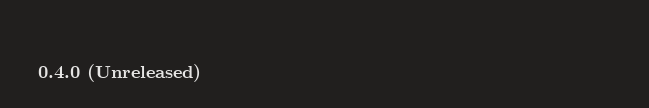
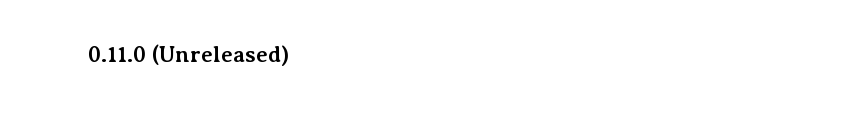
[38,66,80,79] 0.4.0 -> [88,46,146,62] 0.11.0

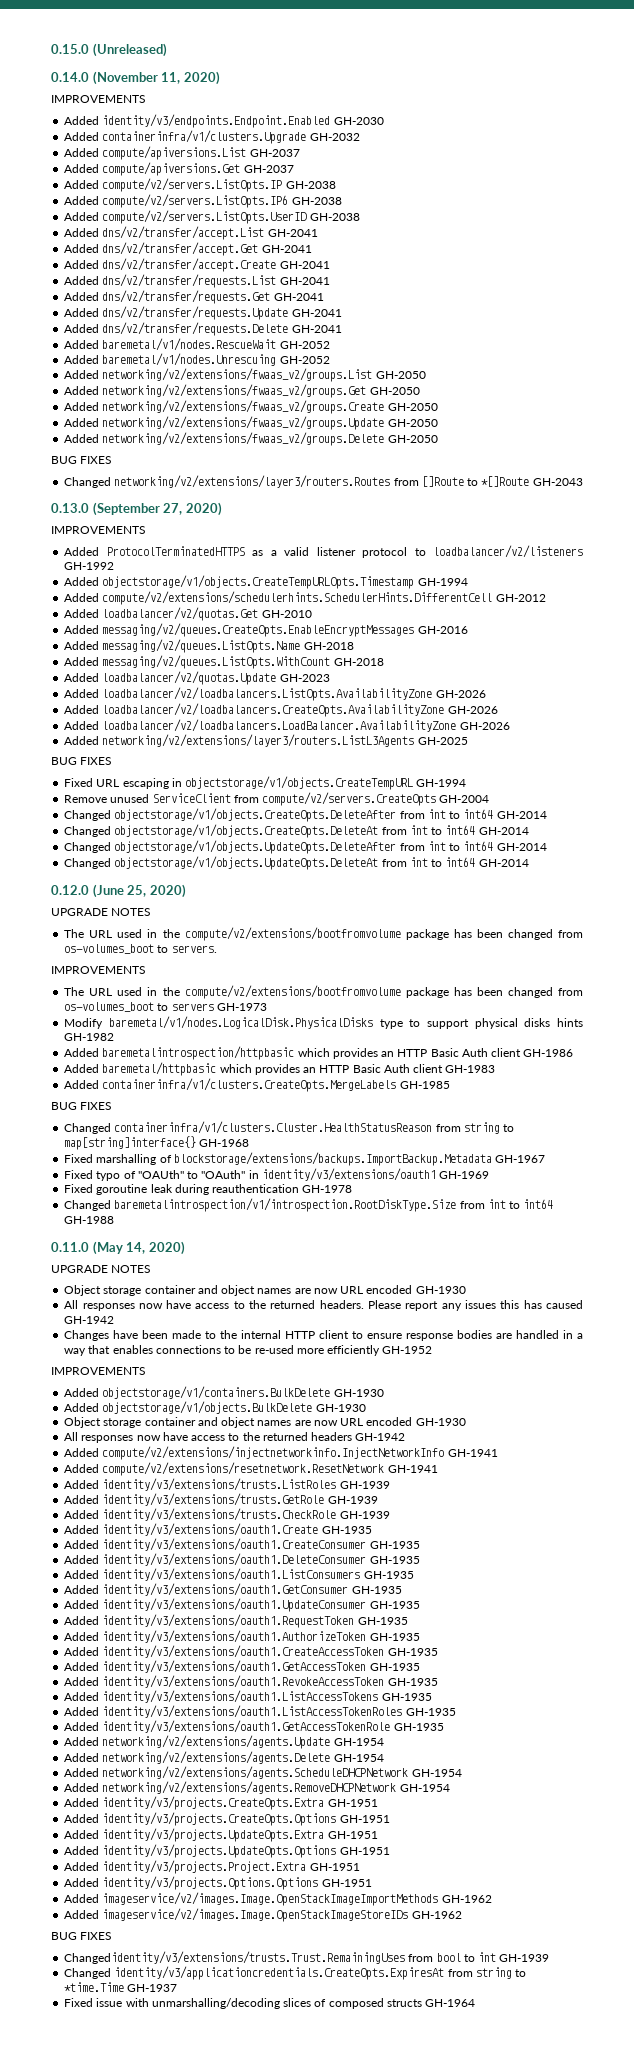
[88,44,290,66] 0.11.0 (Unreleased) -> [51,43,167,57] [51,71,220,85] [51,95,146,103] [64,114,384,128] [64,130,360,144] [64,146,300,160] [64,162,294,176] [64,178,336,192] [64,194,342,208] [64,210,360,224] [64,226,318,240] [64,242,312,256] [64,258,330,272] [64,274,330,288] [64,290,324,304] [64,306,342,320] [64,322,342,336] [64,338,330,351] [64,353,330,366] [64,368,426,382] [64,384,420,398] [64,400,438,414] [64,416,438,430] [64,432,438,446] [51,456,113,464] [64,475,583,488] [51,502,222,516] [51,526,146,534] [64,545,583,558] [64,562,115,570] [64,575,468,589] [64,591,546,605] [64,607,312,621] [64,623,468,637] [64,639,354,653] [64,655,384,669] [64,671,330,685] [64,687,486,701] [64,703,498,717] [64,719,510,732] [64,734,468,747] [51,757,113,765] [64,776,467,790] [64,792,490,806] [64,808,547,822] [64,824,529,838] [64,840,547,854] [64,856,529,870] [51,884,186,898] [51,908,152,916] [64,927,583,941] [64,944,217,954] [51,966,146,974] [64,985,583,999] [64,1002,267,1012] [64,1016,583,1029] [64,1033,115,1041] [64,1046,574,1060] [64,1062,496,1076] [64,1078,450,1092] [51,1102,113,1110] [64,1121,515,1134] [64,1136,250,1150] [64,1152,546,1166] [64,1168,490,1181] [64,1184,353,1195] [64,1198,554,1212] [64,1216,115,1224] [51,1241,185,1255] [51,1265,152,1273] [64,1285,466,1296] [64,1300,583,1311] [64,1316,115,1324] [64,1330,583,1341] [64,1345,433,1356] [51,1367,146,1375] [64,1386,384,1399] [64,1401,366,1414] [64,1417,466,1428] [64,1432,406,1443] [64,1446,498,1460] [64,1462,438,1476] [64,1478,390,1491] [64,1493,378,1506] [64,1508,390,1521] [64,1523,372,1536] [64,1538,420,1551] [64,1553,420,1566] [64,1568,414,1581] [64,1583,402,1596] [64,1598,420,1612] [64,1614,408,1628] [64,1630,420,1643] [64,1645,438,1658] [64,1660,420,1673] [64,1675,438,1688] [64,1690,432,1703] [64,1705,456,1718] [64,1720,444,1733] [64,1735,384,1749] [64,1751,384,1764] [64,1766,462,1779] [64,1781,450,1794] [64,1796,378,1810] [64,1812,390,1826] [64,1828,378,1842] [64,1844,390,1858] [64,1860,360,1874] [64,1876,372,1890] [64,1892,492,1906] [64,1908,462,1922] [51,1932,113,1940] [64,1951,550,1964] [64,1966,527,1980] [64,1982,178,1992] [64,1998,476,2009] 0.15.0 (Unreleased) // 0.14.0 (November 11, 2020) // IMPROVEMENTS // Added identity/v3/endpoints.Endpoint.Enabled GH-2030 // Added containerinfra/v1/clusters.Upgrade GH-2032 // Added compute/apiversions.List GH-2037 // Added compute/apiversions.Get GH-2037 // Added compute/v2/servers.ListOpts.IP GH-2038 // Added compute/v2/servers.ListOpts.IP6 GH-2038 // Added compute/v2/servers.ListOpts.UserID GH-2038 // Added dns/v2/transfer/accept.List GH-2041 // Added dns/v2/transfer/accept.Get GH-2041 // Added dns/v2/transfer/accept.Create GH-2041 // Added dns/v2/transfer/requests.List GH-2041 // Added dns/v2/transfer/requests.Get GH-2041 // Added dns/v2/transfer/requests.Update GH-2041 // Added dns/v2/transfer/requests.Delete GH-2041 // Added baremetal/v1/nodes.RescueWait GH-2052 // Added baremetal/v1/nodes.Unrescuing GH-2052 // Added networking/v2/extensions/fwaas_v2/groups.List GH-2050 // Added networking/v2/extensions/fwaas_v2/groups.Get GH-2050 // Added networking/v2/extensions/fwaas_v2/groups.Create GH-2050 // Added networking/v2/extensions/fwaas_v2/groups.Update GH-2050 // Added networking/v2/extensions/fwaas_v2/groups.Delete GH-2050 // BUG FIXES // Changed networking/v2/extensions/layer3/routers.Routes from []Route to *[]Route GH-2043 // 0.13.0 (September 27, 2020) // IMPROVEMENTS // Added ProtocolTerminatedHTTPS as a valid listener protocol to loadbalancer/v2/listeners GH-1992 // Added objectstorage/v1/objects.CreateTempURLOpts.Timestamp GH-1994 // Added compute/v2/extensions/schedulerhints.SchedulerHints.DifferentCell GH-2012 // Added loadbalancer/v2/quotas.Get GH-2010 // Added messaging/v2/queues.CreateOpts.EnableEncryptMessages GH-2016 // Added messaging/v2/queues.ListOpts.Name GH-2018 // Added messaging/v2/queues.ListOpts.WithCount GH-2018 // Added loadbalancer/v2/quotas.Update GH-2023 // Added loadbalancer/v2/loadbalancers.ListOpts.AvailabilityZone GH-2026 // Added loadbalancer/v2/loadbalancers.CreateOpts.AvailabilityZone GH-2026 // Added loadbalancer/v2/loadbalancers.LoadBalancer.AvailabilityZone GH-2026 // Added networking/v2/extensions/layer3/routers.ListL3Agents GH-2025 // BUG FIXES // Fixed URL escaping in objectstorage/v1/objects.CreateTempURL GH-1994 // Remove unused ServiceClient from compute/v2/servers.CreateOpts GH-2004 // Changed objectstorage/v1/objects.CreateOpts.DeleteAfter from int to int64 GH-2014 // Changed objectstorage/v1/objects.CreateOpts.DeleteAt from int to int64 GH-2014 // Changed objectstorage/v1/objects.UpdateOpts.DeleteAfter from int to int64 GH-2014 // Changed objectstorage/v1/objects.UpdateOpts.DeleteAt from int to int64 GH-2014 // 0.12.0 (June 25, 2020) // UPGRADE NOTES // The URL used in the compute/v2/extensions/bootfromvolume package has been changed from os-volumes_boot to servers. // IMPROVEMENTS // The URL used in the compute/v2/extensions/bootfromvolume package has been changed from os-volumes_boot to servers GH-1973 // Modify baremetal/v1/nodes.LogicalDisk.PhysicalDisks type to support physical disks hints GH-1982 // Added baremetalintrospection/httpbasic which provides an HTTP Basic Auth client GH-1986 // Added baremetal/httpbasic which provides an HTTP Basic Auth client GH-1983 // Added containerinfra/v1/clusters.CreateOpts.MergeLabels GH-1985 // BUG FIXES // Changed containerinfra/v1/clusters.Cluster.HealthStatusReason from string to map[string]interface{} GH-1968 // Fixed marshalling of blockstorage/extensions/backups.ImportBackup.Metadata GH-1967 // Fixed typo of "OAUth" to "OAuth" in identity/v3/extensions/oauth1 GH-1969 // Fixed goroutine leak during reauthentication GH-1978 // Changed baremetalintrospection/v1/introspection.RootDiskType.Size from int to int64 GH-1988 // 0.11.0 (May 14, 2020) // UPGRADE NOTES // Object storage container and object names are now URL encoded GH-1930 // All responses now have access to the returned headers. Please report any issues this has caused GH-1942 // Changes have been made to the internal HTTP client to ensure response bodies are handled in a way that enables connections to be re-used more efficiently GH-1952 // IMPROVEMENTS // Added objectstorage/v1/containers.BulkDelete GH-1930 // Added objectstorage/v1/objects.BulkDelete GH-1930 // Object storage container and object names are now URL encoded GH-1930 // All responses now have access to the returned headers GH-1942 // Added compute/v2/extensions/injectnetworkinfo.InjectNetworkInfo GH-1941 // Added compute/v2/extensions/resetnetwork.ResetNetwork GH-1941 // Added identity/v3/extensions/trusts.ListRoles GH-1939 // Added identity/v3/extensions/trusts.GetRole GH-1939 // Added identity/v3/extensions/trusts.CheckRole GH-1939 // Added identity/v3/extensions/oauth1.Create GH-1935 // Added identity/v3/extensions/oauth1.CreateConsumer GH-1935 // Added identity/v3/extensions/oauth1.DeleteConsumer GH-1935 // Added identity/v3/extensions/oauth1.ListConsumers GH-1935 // Added identity/v3/extensions/oauth1.GetConsumer GH-1935 // Added identity/v3/extensions/oauth1.UpdateConsumer GH-1935 // Added identity/v3/extensions/oauth1.RequestToken GH-1935 // Added identity/v3/extensions/oauth1.AuthorizeToken GH-1935 // Added identity/v3/extensions/oauth1.CreateAccessToken GH-1935 // Added identity/v3/extensions/oauth1.GetAccessToken GH-1935 // Added identity/v3/extensions/oauth1.RevokeAccessToken GH-1935 // Added identity/v3/extensions/oauth1.ListAccessTokens GH-1935 // Added identity/v3/extensions/oauth1.ListAccessTokenRoles GH-1935 // Added identity/v3/extensions/oauth1.GetAccessTokenRole GH-1935 // Added networking/v2/extensions/agents.Update GH-1954 // Added networking/v2/extensions/agents.Delete GH-1954 // Added networking/v2/extensions/agents.ScheduleDHCPNetwork GH-1954 // Added networking/v2/extensions/agents.RemoveDHCPNetwork GH-1954 // Added identity/v3/projects.CreateOpts.Extra GH-1951 // Added identity/v3/projects.CreateOpts.Options GH-1951 // Added identity/v3/projects.UpdateOpts.Extra GH-1951 // Added identity/v3/projects.UpdateOpts.Options GH-1951 // Added identity/v3/projects.Project.Extra GH-1951 // Added identity/v3/projects.Options.Options GH-1951 // Added imageservice/v2/images.Image.OpenStackImageImportMethods GH-1962 // Added imageservice/v2/images.Image.OpenStackImageStoreIDs GH-1962 // BUG FIXES // Changedidentity/v3/extensions/trusts.Trust.RemainingUses from bool to int GH-1939 // Changed identity/v3/applicationcredentials.CreateOpts.ExpiresAt from string to *time.Time GH-1937 // Fixed issue with unmarshalling/decoding slices of composed structs GH-1964

